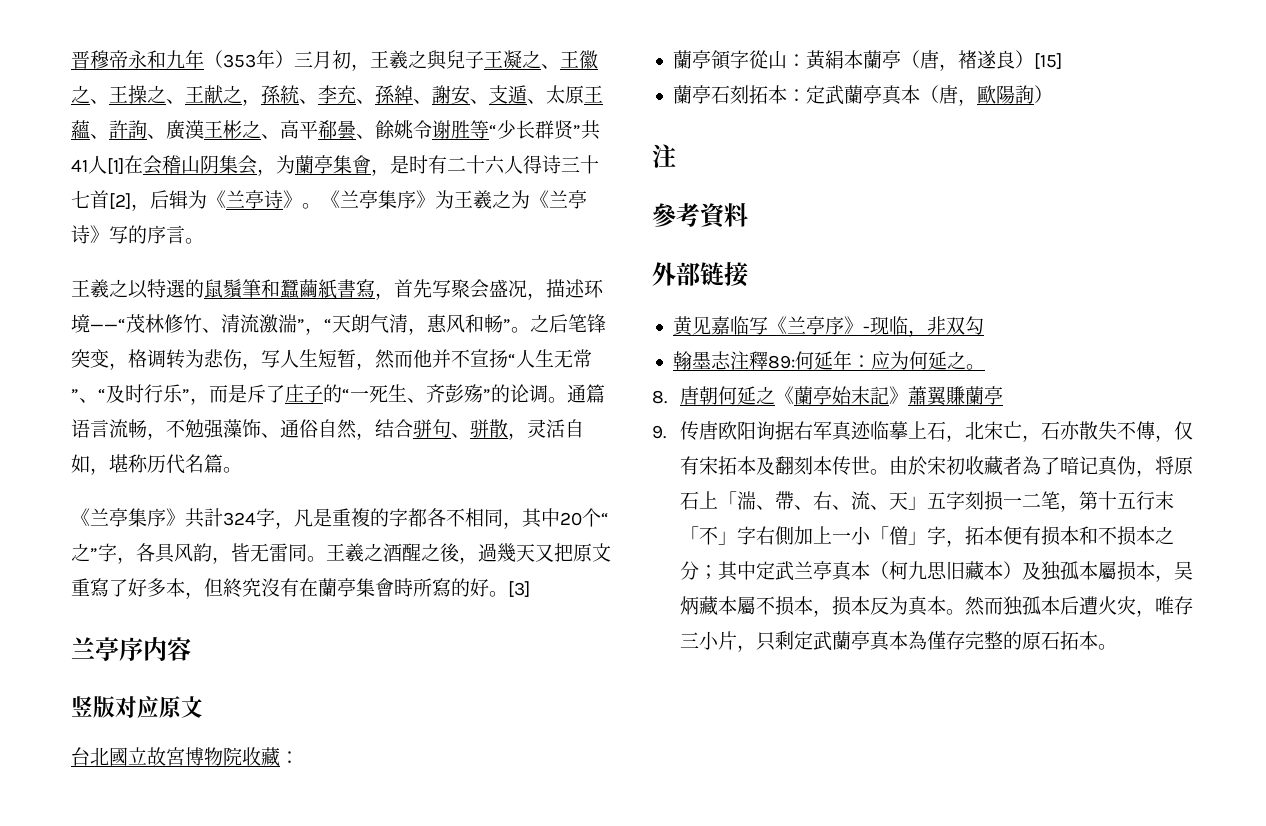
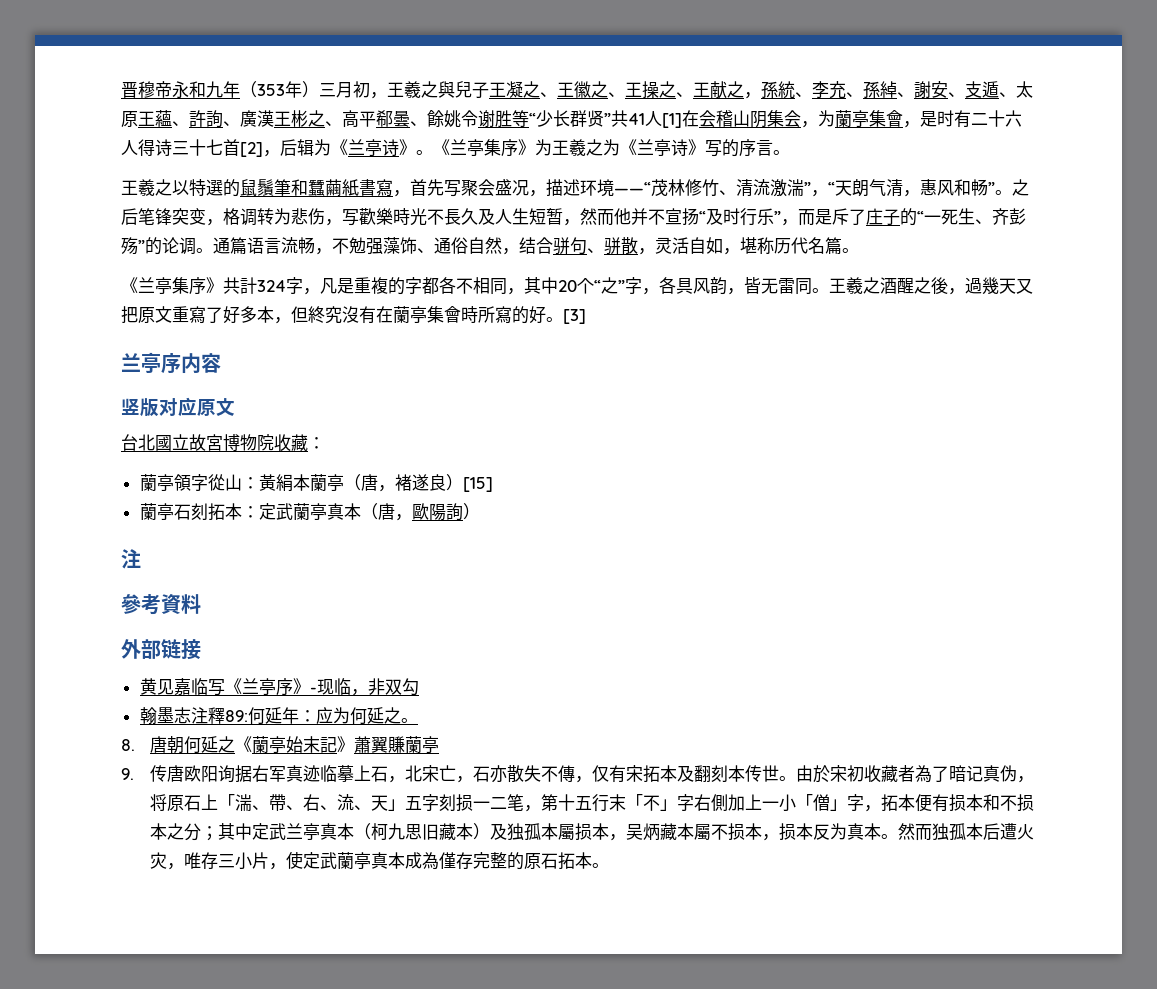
(280, 359) none -> [359,208,495,226] 歡樂時光不長久及
[516,349,592,368] [71,389,106,403] 人生无常”、“ -> (706, 217) none
[756,631,909,651] 只剩定武蘭亭真本 -> [286,851,423,870] 使定武蘭亭真本成

